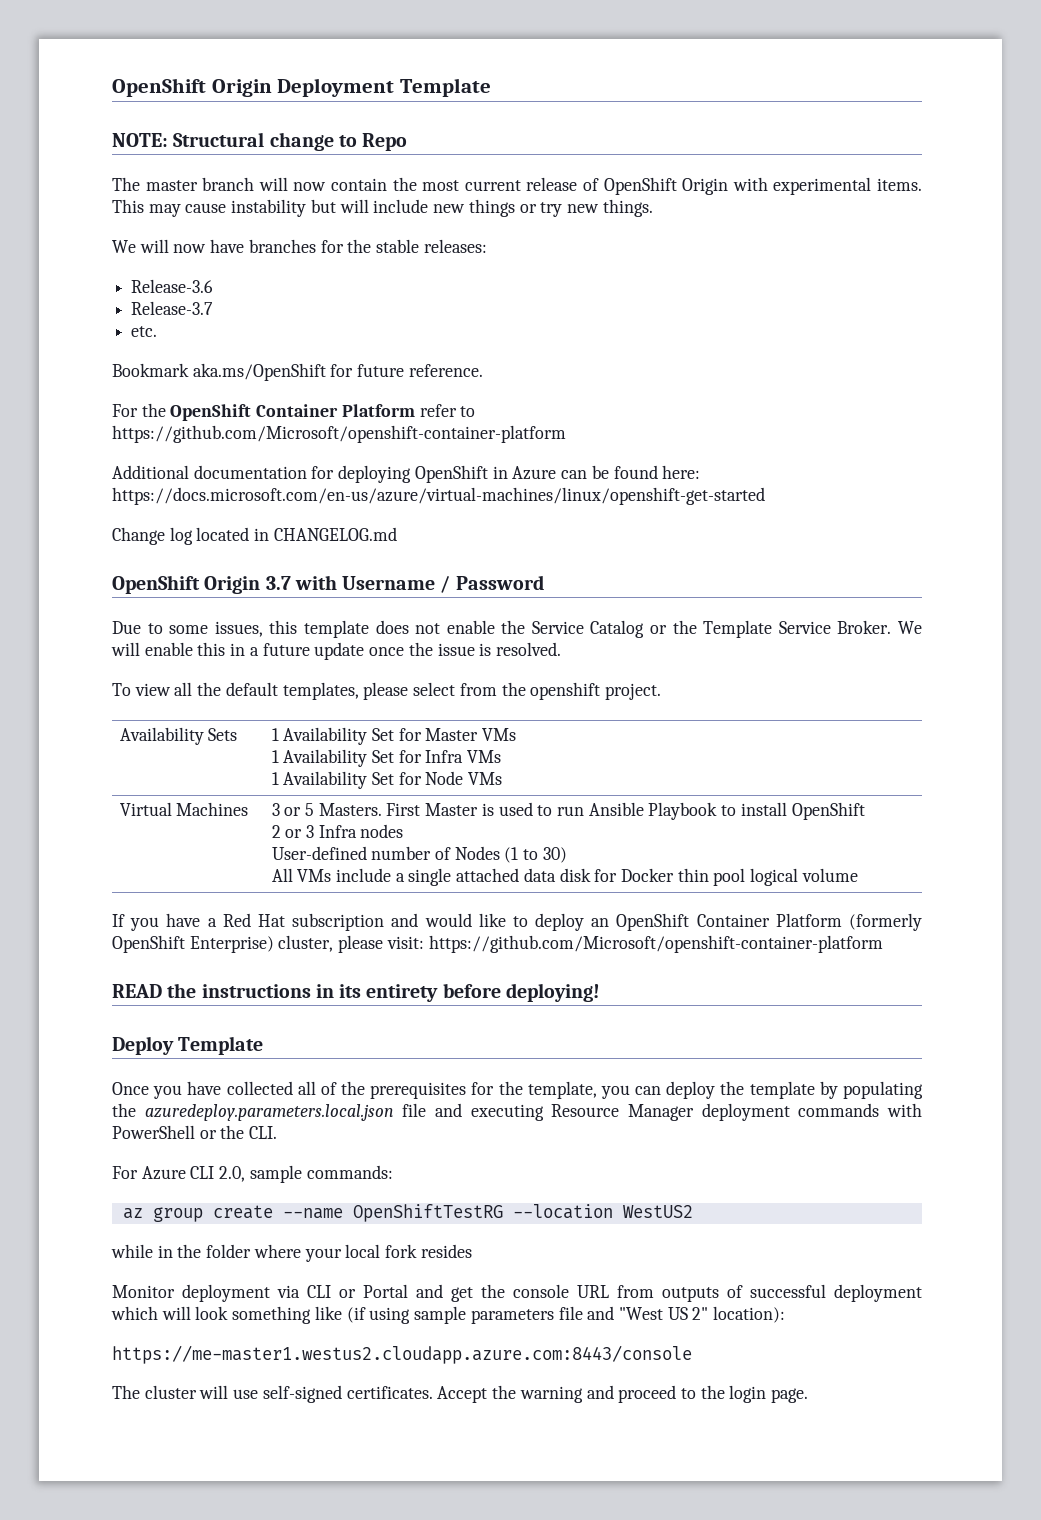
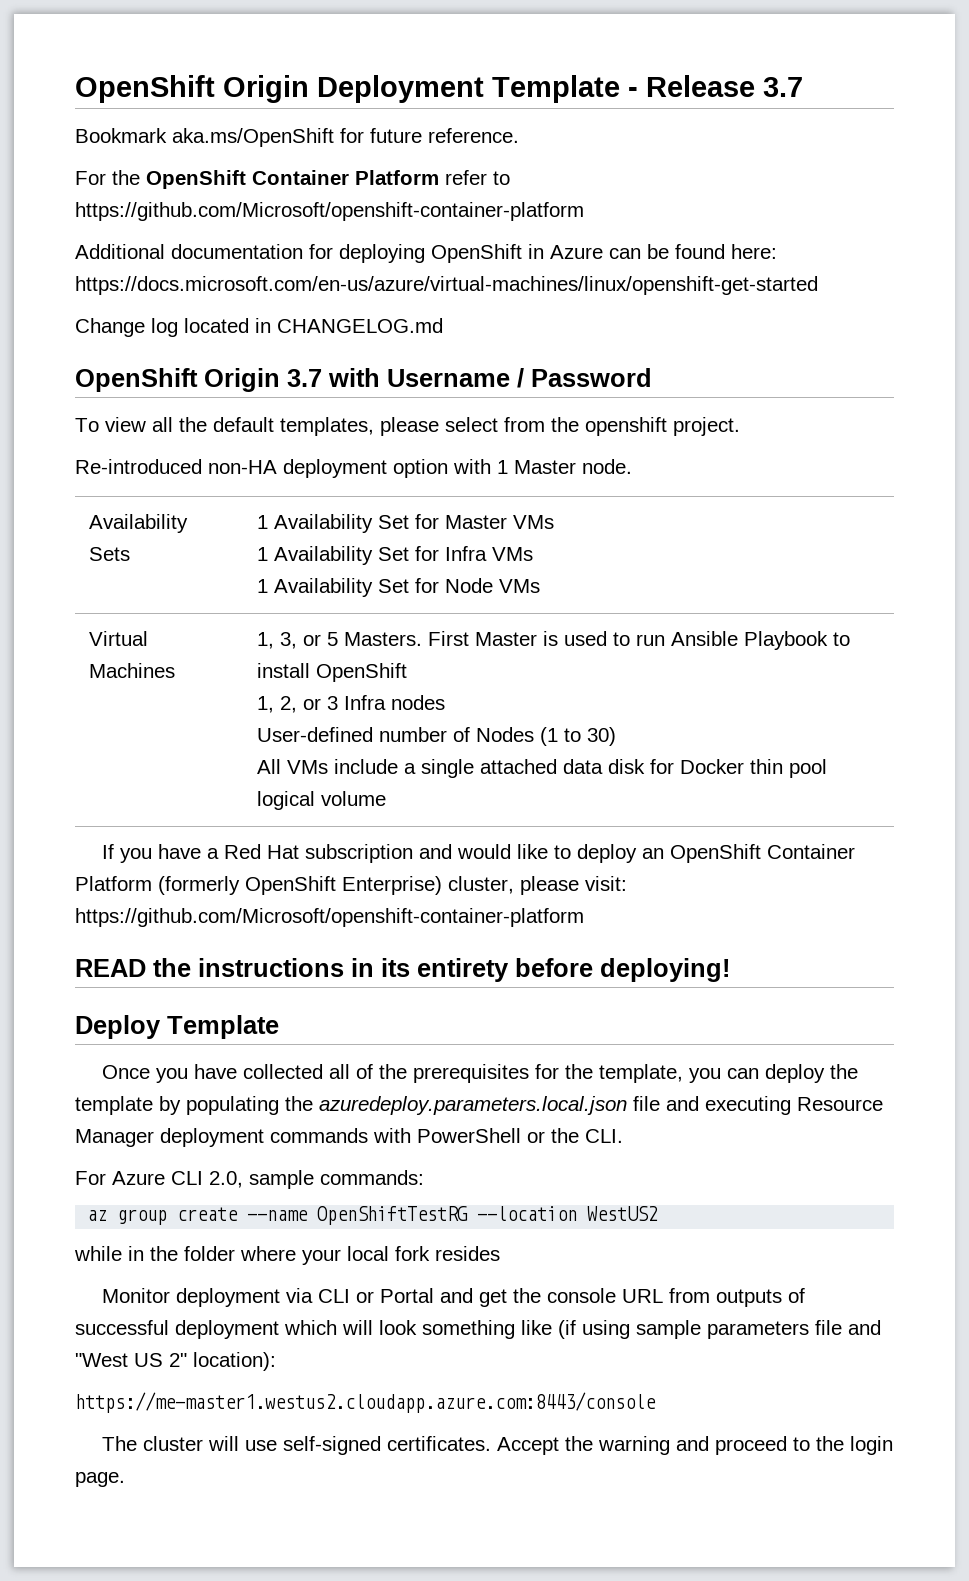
[112,132,408,151] [112,177,923,195] [112,199,653,217] [112,239,487,253] [131,279,214,293] [131,301,214,315] [131,326,158,337] // NOTE: Structural change to Repo // The master branch will now contain the most current release of OpenShift Origin with experimental items. This may cause instability but will include new things or try new things. // We will now have branches for the stable releases: // Release-3.6 // Release-3.7 // etc. -> [628,75,803,97] - Release 3.7
[112,620,922,638] [111,642,561,660] // Due to some issues, this template does not enable the Service Catalog or the Template Service Broker. We will enable this in a future update once the issue is resolved. -> (652, 377) none
(661, 691) none -> [75,459,632,478] // Re-introduced non-HA deployment option with 1 Master node.
[271,803,280,816] 3 -> [257,632,298,649] 1, 3,
[271,825,281,838] 2 -> [257,696,298,713] 1, 2,

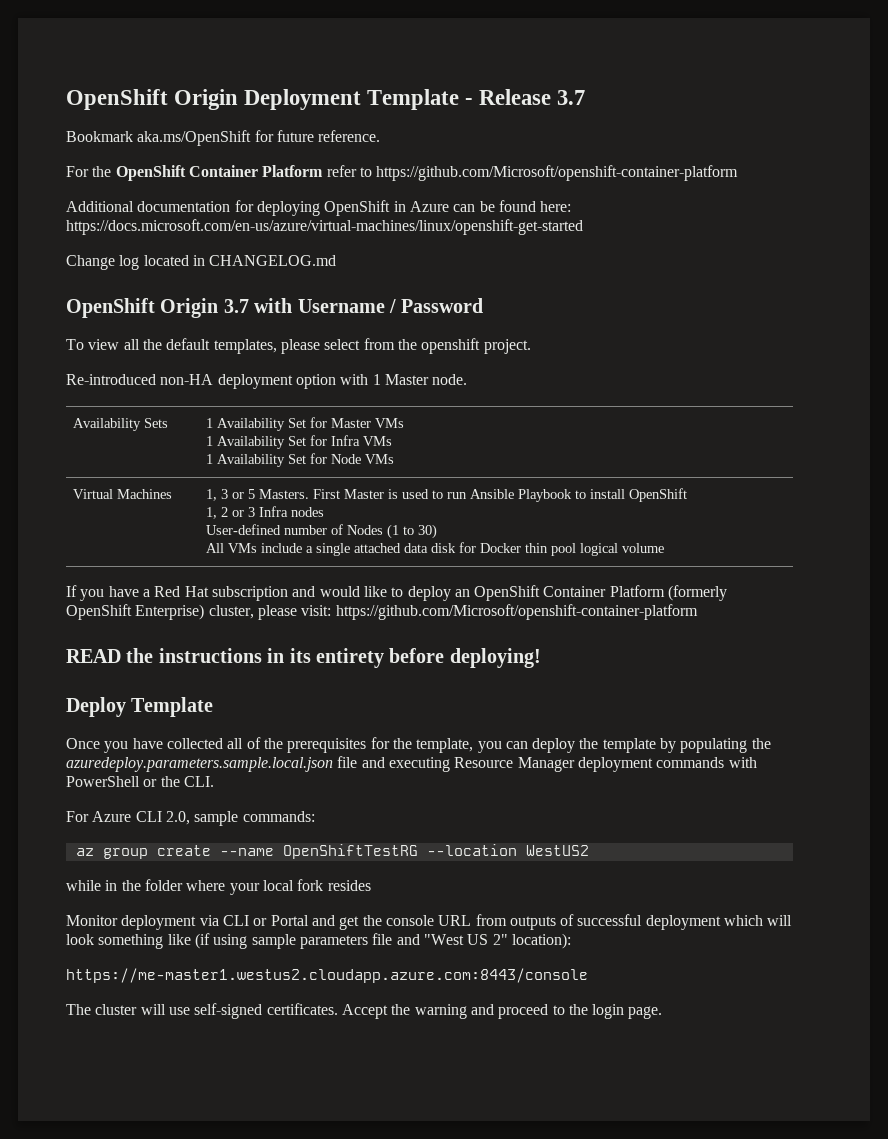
[280,632,298,649] 3, -> [221,489,229,499] 3
[280,696,298,713] 2, -> [221,507,229,517] 2
[319,1096,627,1115] azuredeploy.parameters.local.json -> [66,757,333,772] azuredeploy.parameters.sample.local.json

